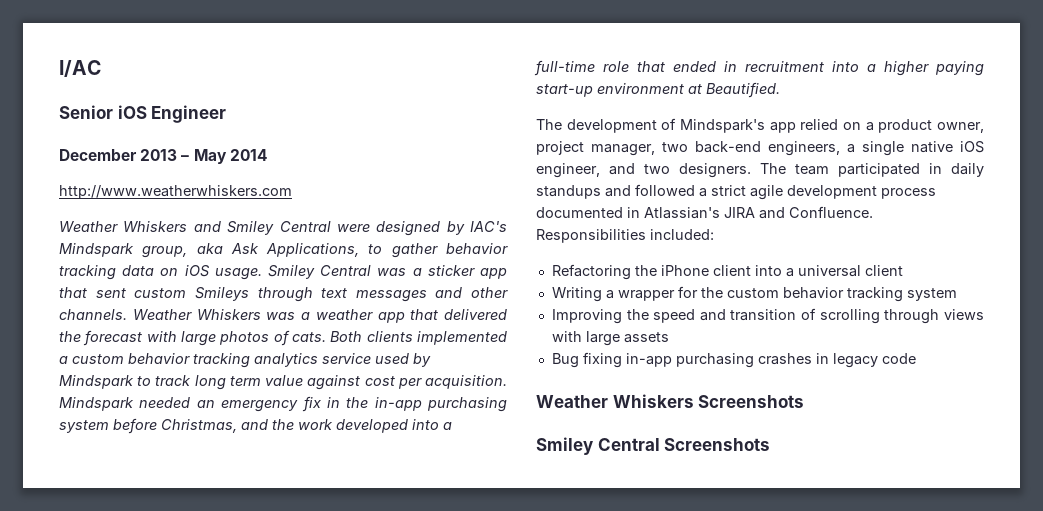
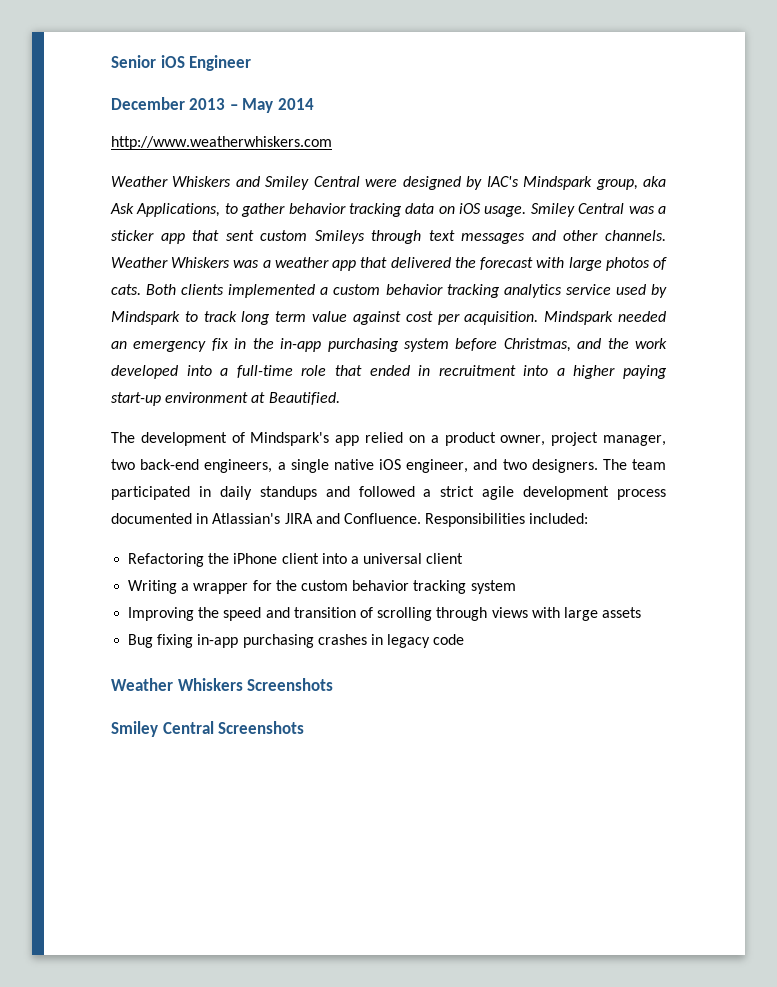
[59,60,101,77] I/AC // -> (111, 61) none

